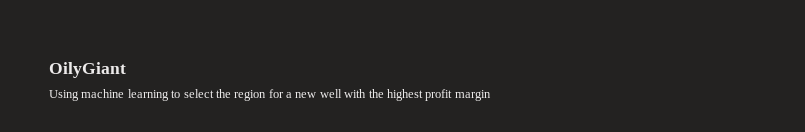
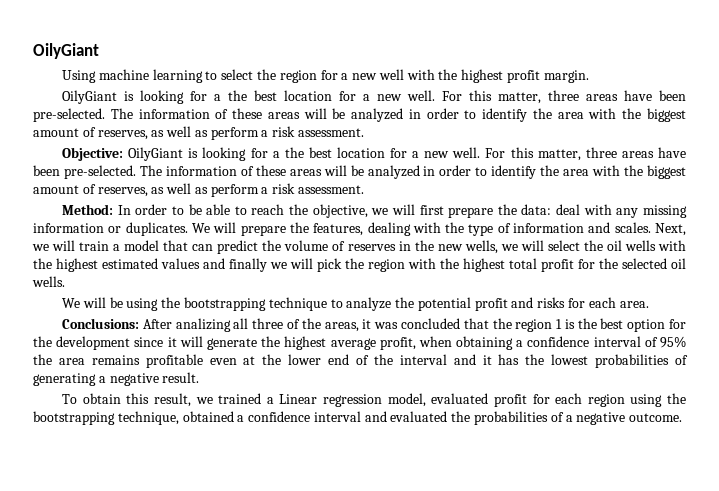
[454,90,491,101] margin -> [543,70,589,83] [62,90,687,104] [33,108,686,122] [33,126,365,140] [62,147,686,161] [33,165,687,179] [33,183,365,197] [62,204,687,218] [33,222,686,236] [32,240,686,254] [33,258,686,272] [32,276,65,287] [62,297,649,311] [62,318,687,332] [33,336,686,350] [33,354,689,368] [33,372,200,386] [62,393,686,407] [33,411,683,425] margin. // OilyGiant is looking for a the best location for a new well. For this matter, three areas have been pre-selected. The information of these areas will be analyzed in order to identify the area with the biggest amount of reserves, as well as perform a risk assessment. // Objective: OilyGiant is looking for a the best location for a new well. For this matter, three areas have been pre-selected. The information of these areas will be analyzed in order to identify the area with the biggest amount of reserves, as well as perform a risk assessment. // Method: In order to be able to reach the objective, we will first prepare the data: deal with any missing information or duplicates. We will prepare the features, dealing with the type of information and scales. Next, we will train a model that can predict the volume of reserves in the new wells, we will select the oil wells with the highest estimated values and finally we will pick the region with the highest total profit for the selected oil wells. // We will be using the bootstrapping technique to analyze the potential profit and risks for each area. // Conclusions: After analizing all three of the areas, it was concluded that the region 1 is the best option for the development since it will generate the highest average profit, when obtaining a confidence interval of 95% the area remains profitable even at the lower end of the interval and it has the lowest probabilities of generating a negative result. // To obtain this result, we trained a Linear regression model, evaluated profit for each region using the bootstrapping technique, obtained a confidence interval and evaluated the probabilities of a negative outcome.

